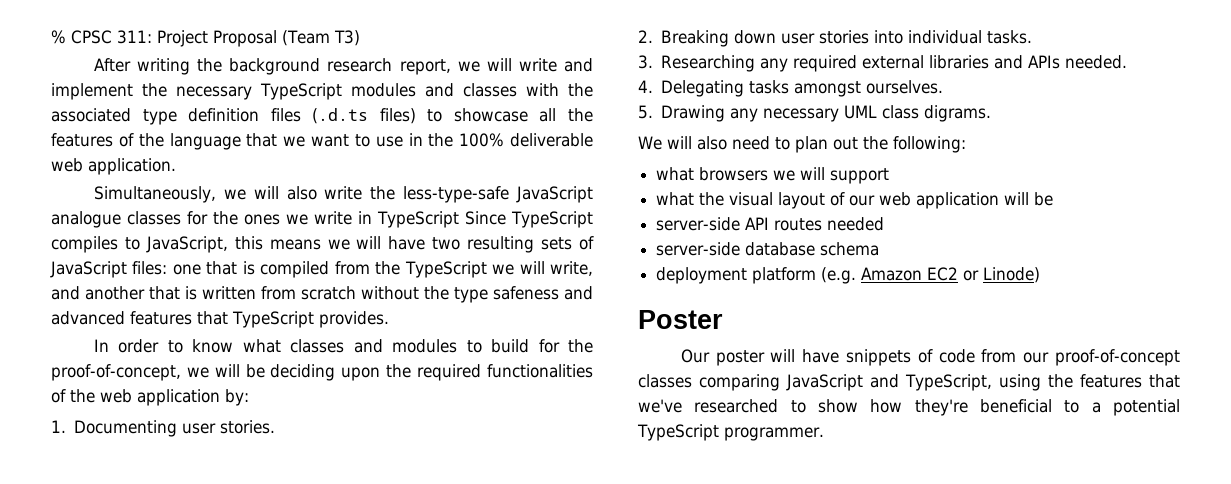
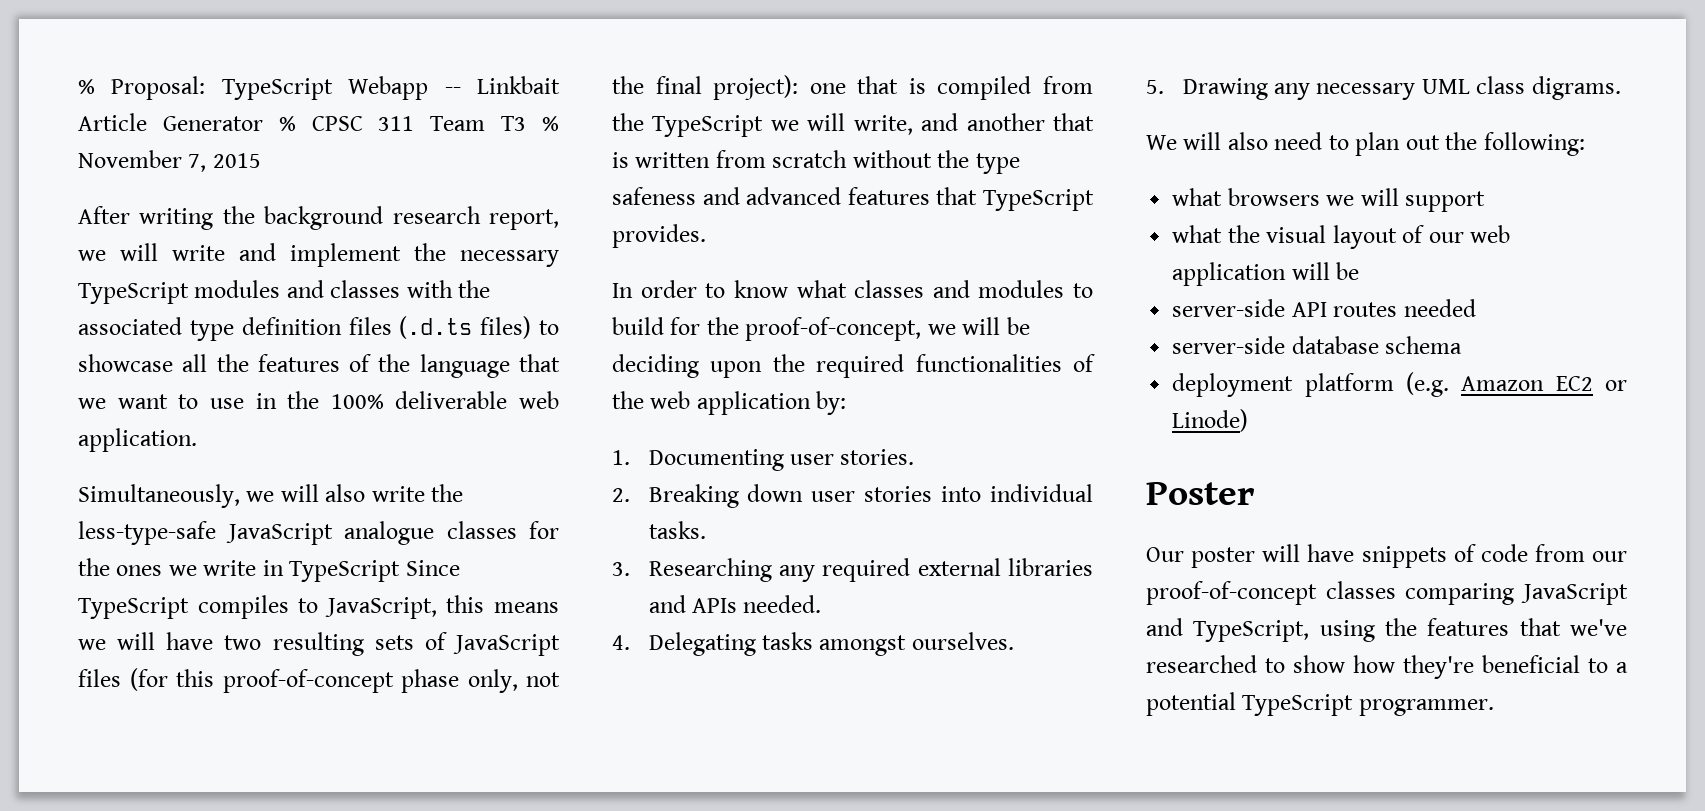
[51,30,360,47] % CPSC 311: Project Proposal (Team T3) -> [78,76,560,100] [78,113,559,131] [78,150,261,172] % Proposal: TypeScript Webapp -- Linkbait Article Generator % CPSC 311 Team T3 % November 7, 2015
[132,261,168,275] files: -> [78,668,560,693] [612,75,799,100] files (for this proof-of-concept phase only, not the final project):

